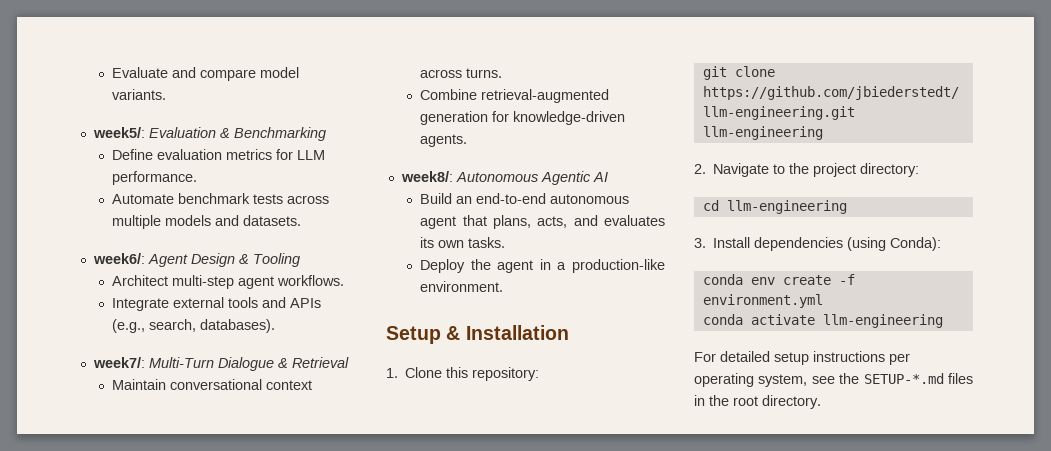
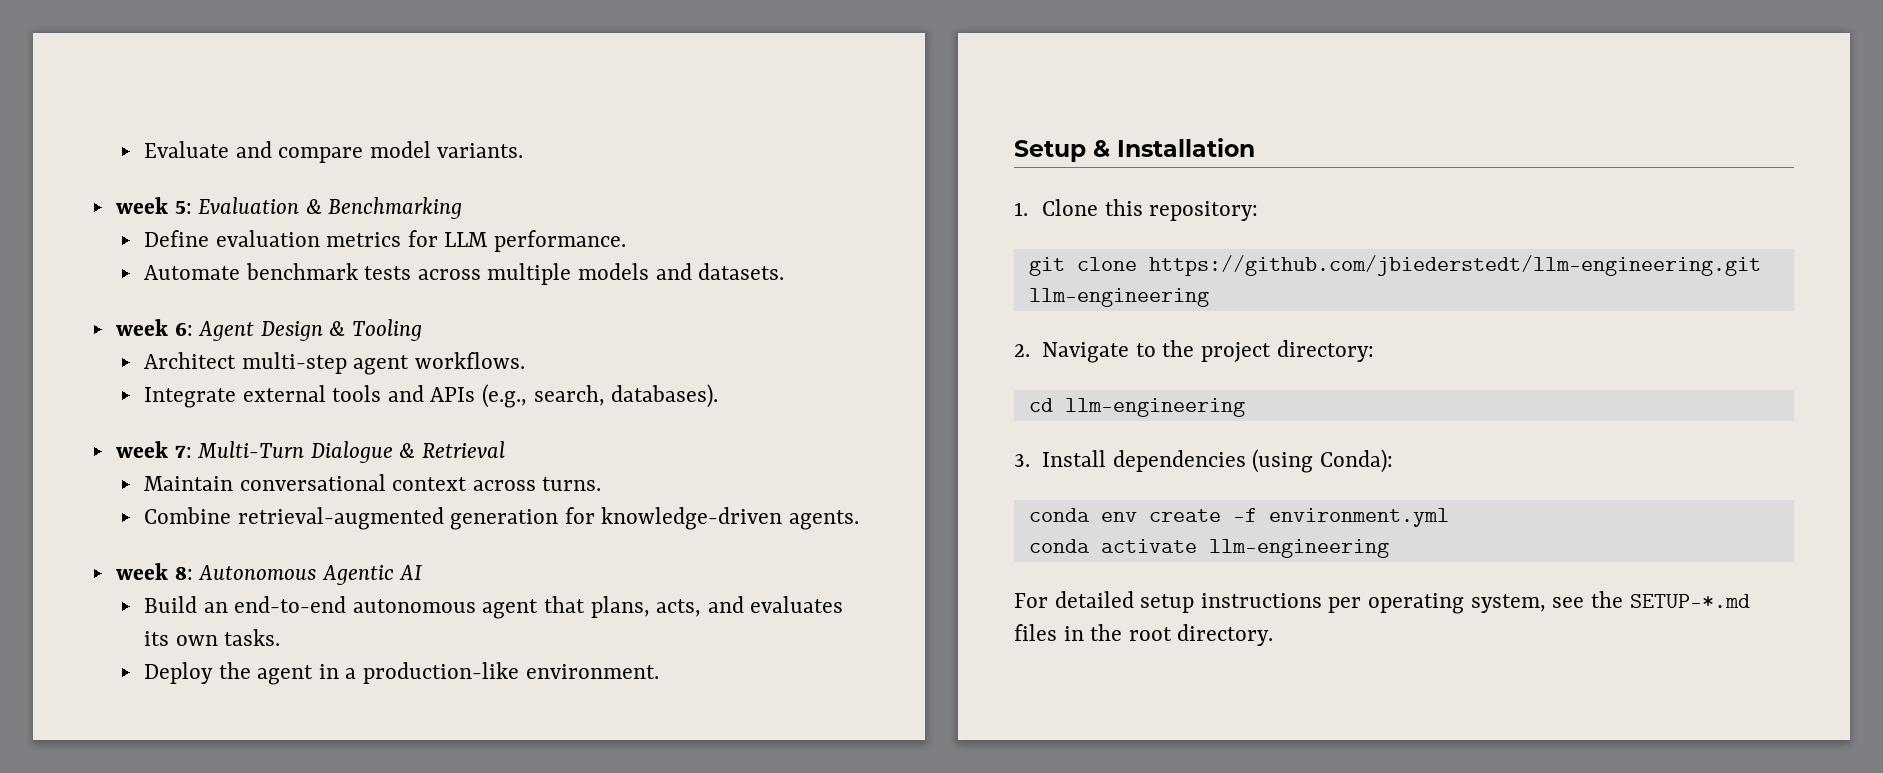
[92,127,145,138] week5/: -> [115,197,192,214] week 5:
[92,253,145,264] week6/: -> [115,319,193,336] week 6:
[92,357,145,368] week7/: -> [115,441,192,458] week 7:
[400,171,453,182] week8/: -> [115,563,193,580] week 8:

